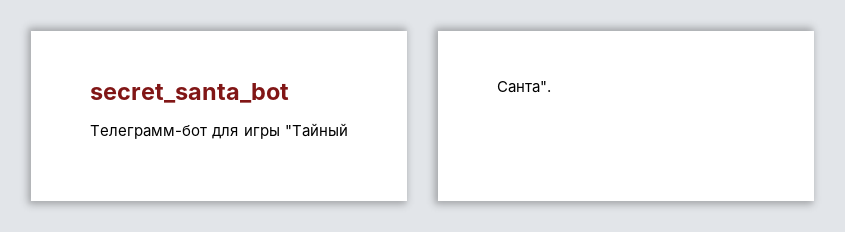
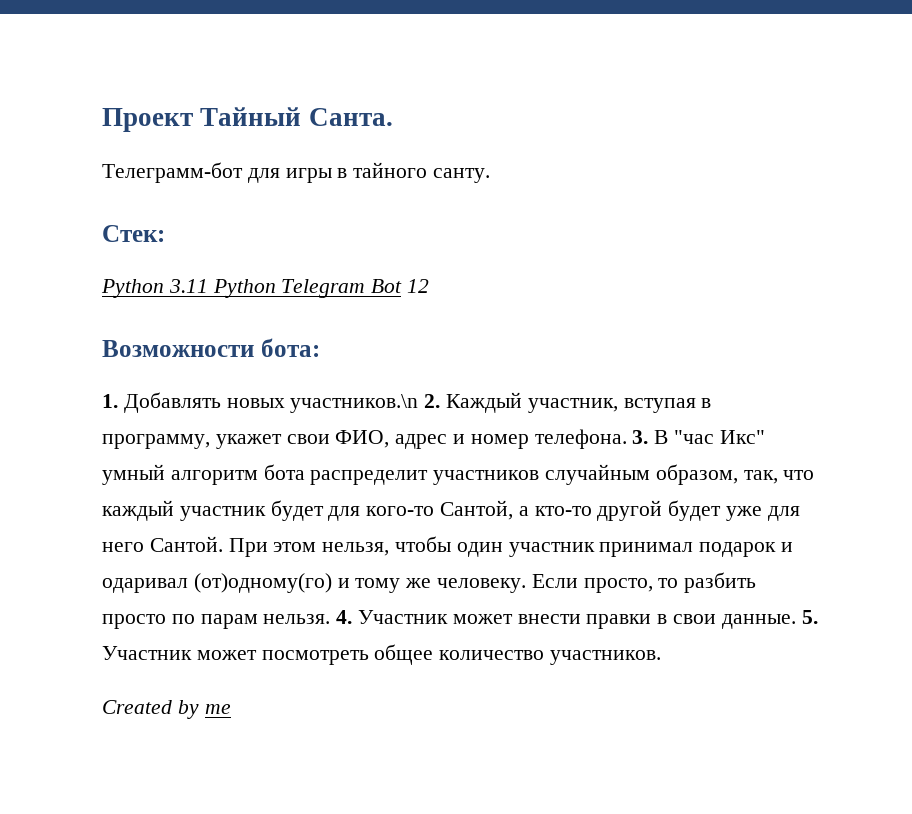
[90,83,289,103] secret_santa_bot -> [102,107,393,132] Проект Тайный Санта.
[285,123,348,137] [497,81,551,93] "Тайный Санта". -> [337,162,491,183] [102,225,165,242] [101,279,430,298] [102,338,320,357] [102,392,712,413] [102,429,765,449] [102,464,815,485] [102,500,800,521] [102,536,794,557] [102,572,757,593] [102,610,818,629] [102,644,662,665] [102,700,231,719] в тайного санту. // Стек: // Python 3.11 Python Telegram Bot 12 // Возможности бота: // 1. Добавлять новых участников.\n 2. Каждый участник, вступая в программу, укажет свои ФИО, адрес и номер телефона. 3. В "час Икс" умный алгоритм бота распределит участников случайным образом, так, что каждый участник будет для кого-то Сантой, а кто-то другой будет уже для него Сантой. При этом нельзя, чтобы один участник принимал подарок и одаривал (от)одному(го) и тому же человеку. Если просто, то разбить просто по парам нельзя. 4. Участник может внести правки в свои данные. 5. Участник может посмотреть общее количество участников. // Created by me

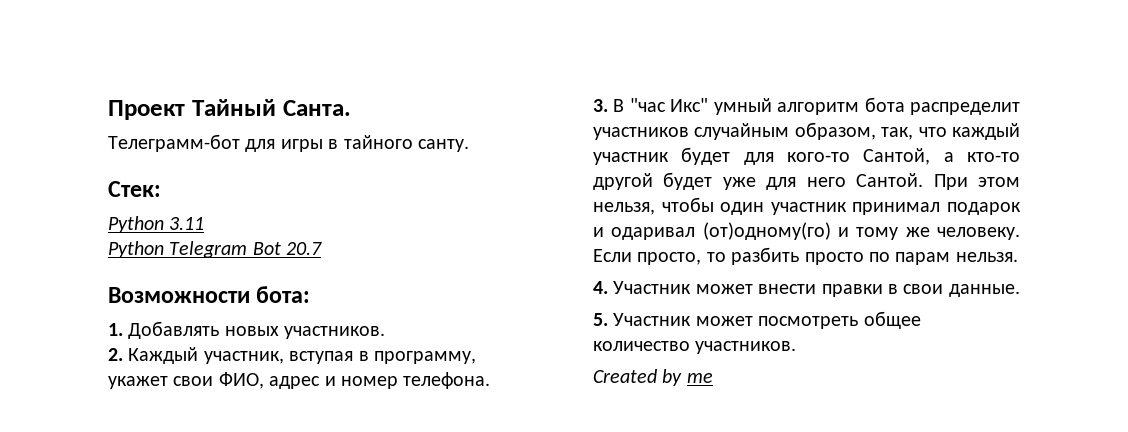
(208, 286) none -> (205, 223) //
[407,279,430,293] 12 -> [286,242,323,255] 20.7
[290,394,419,413] участников.\n -> [284,326,386,339] участников. //
(627, 439) none -> (491, 380) //
(331, 619) none -> (1018, 257) //
(796, 621) none -> (1020, 290) //

